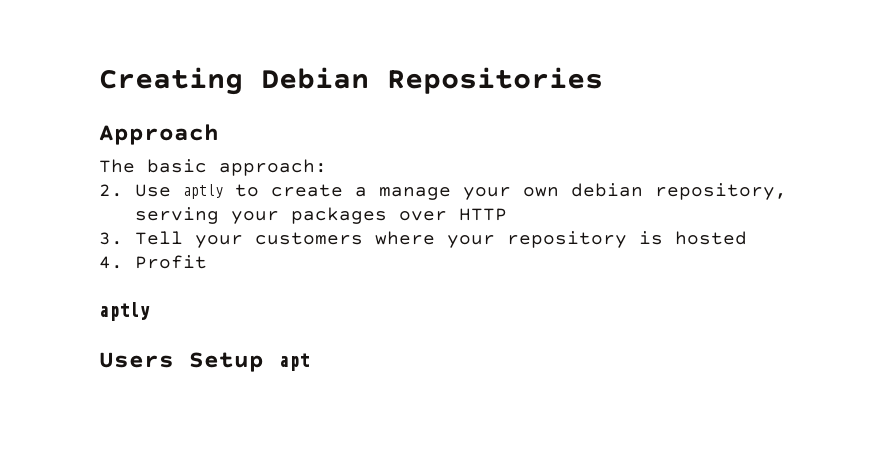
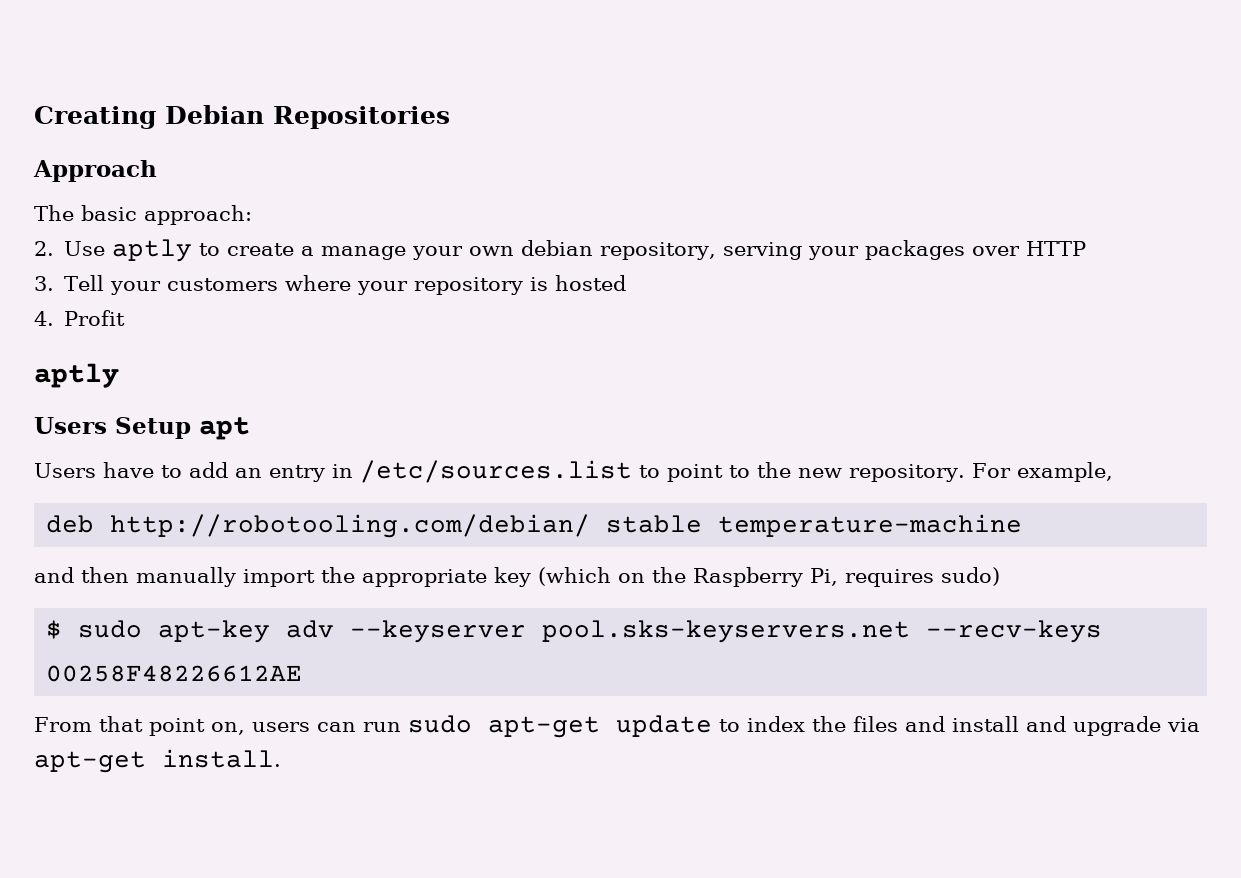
(309, 362) none -> [34,460,1113,483] [46,514,1023,538] [34,567,1000,587] [46,620,1103,643] [46,665,303,682] [34,715,1200,738] [34,749,281,773] // Users have to add an entry in /etc/sources.list to point to the new repository. For example, // deb http://robotooling.com/debian/ stable temperature-machine // and then manually import the appropriate key (which on the Raspberry Pi, requires sudo) // $ sudo apt-key adv --keyserver pool.sks-keyservers.net --recv-keys 00258F48226612AE // From that point on, users can run sudo apt-get update to index the files and install and upgrade via apt-get install.

